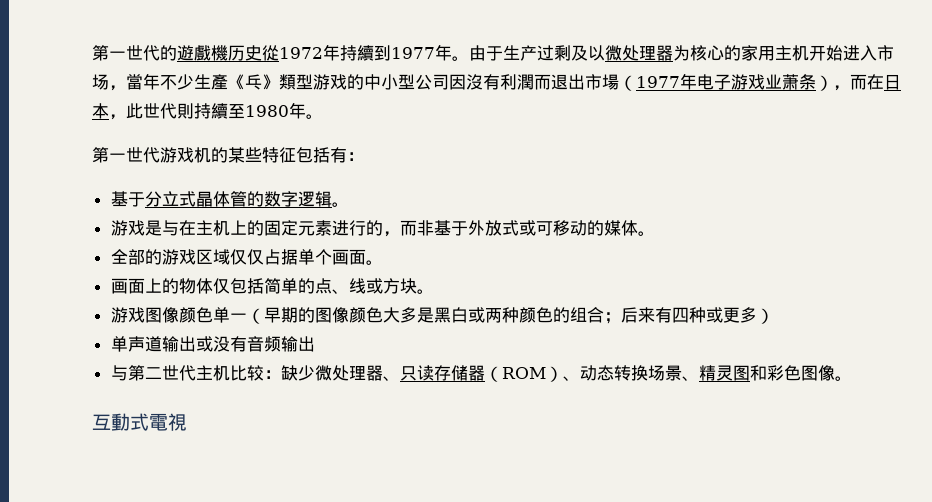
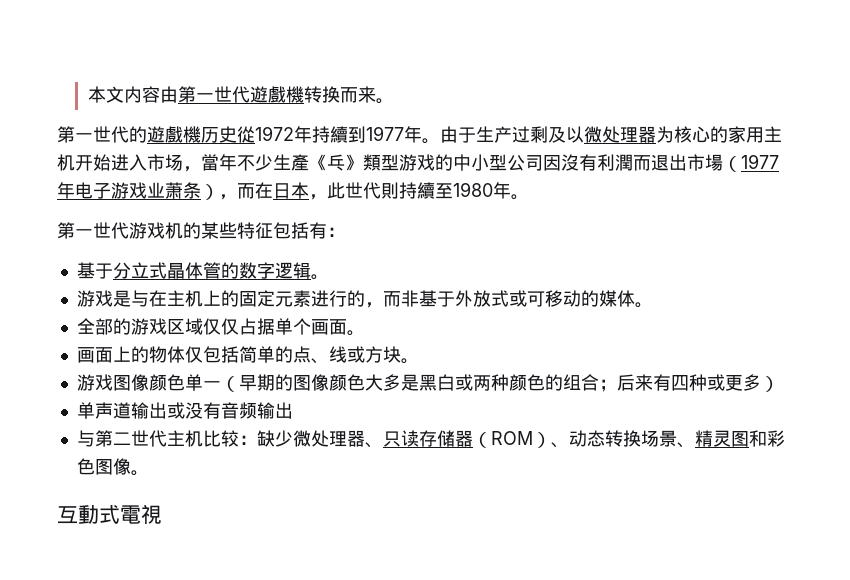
(92, 53) none -> [87,86,394,104] 本文内容由第一世代遊戲機转换而来。 //

